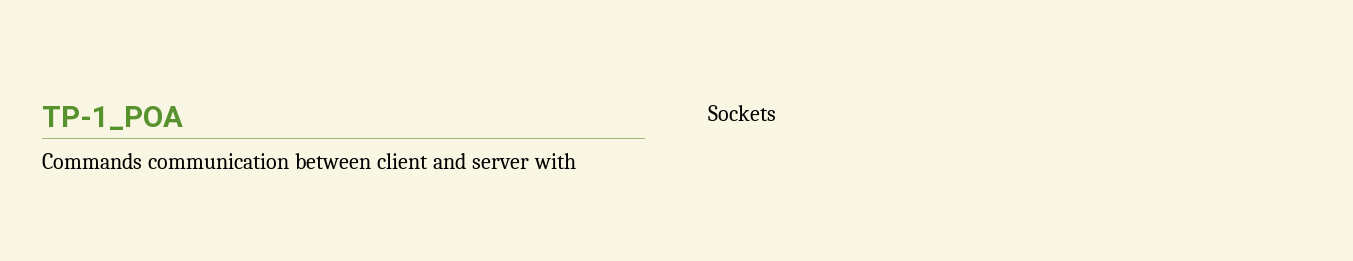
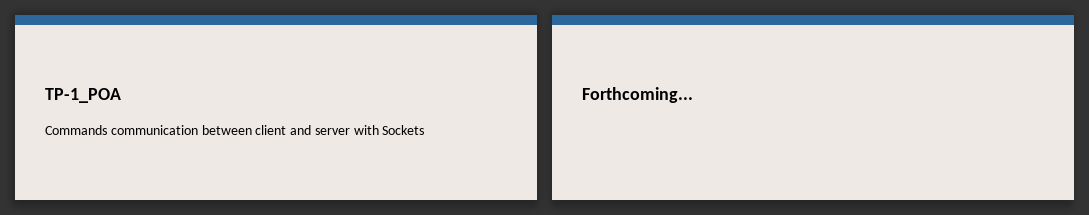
(776, 113) none -> [582,87,693,103] // Forthcoming...

